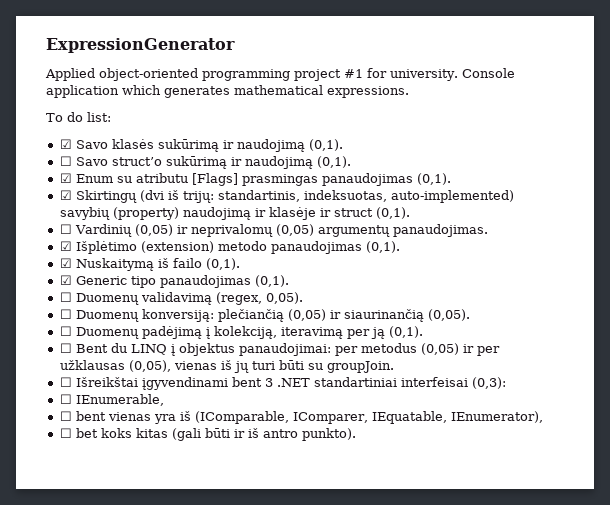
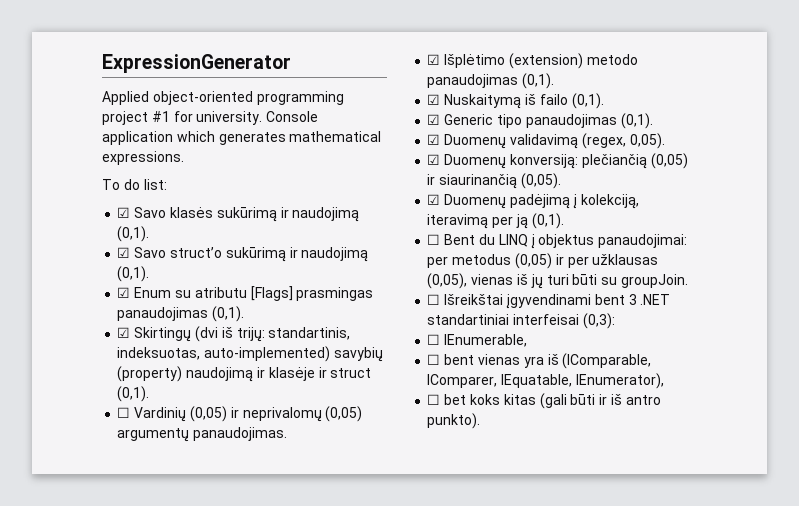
[59,156,72,166] ☐ -> [117,247,131,258] ☑
[59,292,72,302] ☐ -> [427,134,441,145] ☑
[59,309,72,319] ☐ -> [427,154,441,165] ☑
[59,326,72,336] ☐ -> [427,194,441,205] ☑

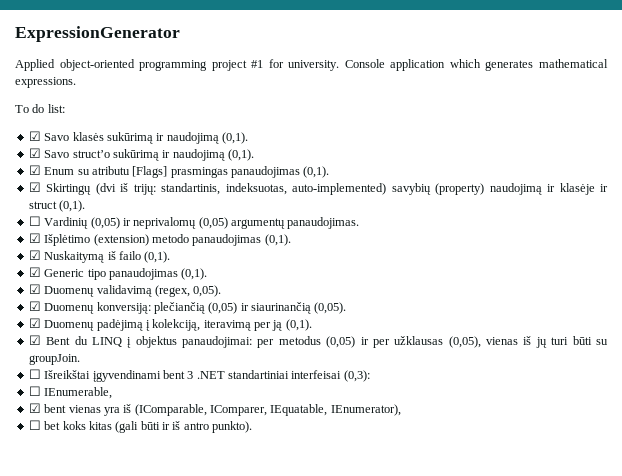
[427,234,441,245] ☐ -> [28,335,41,345] ☑
[427,354,441,365] ☐ -> [28,403,41,413] ☑

